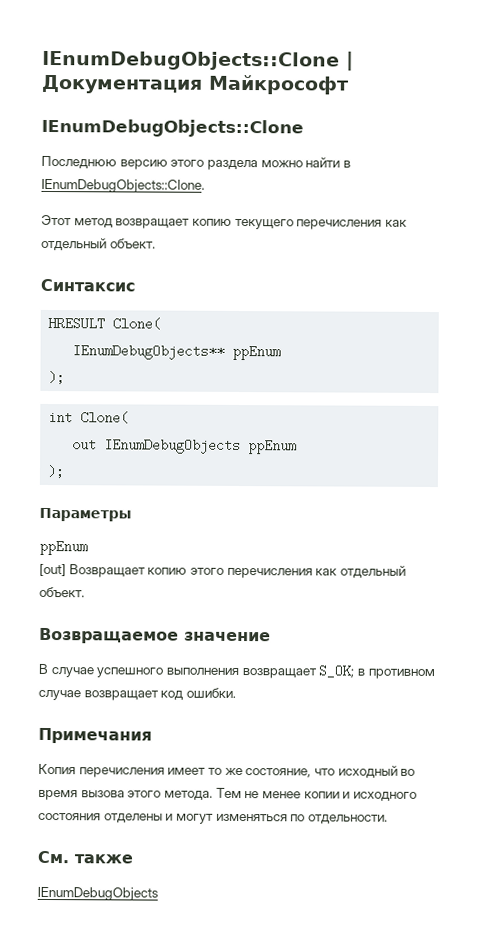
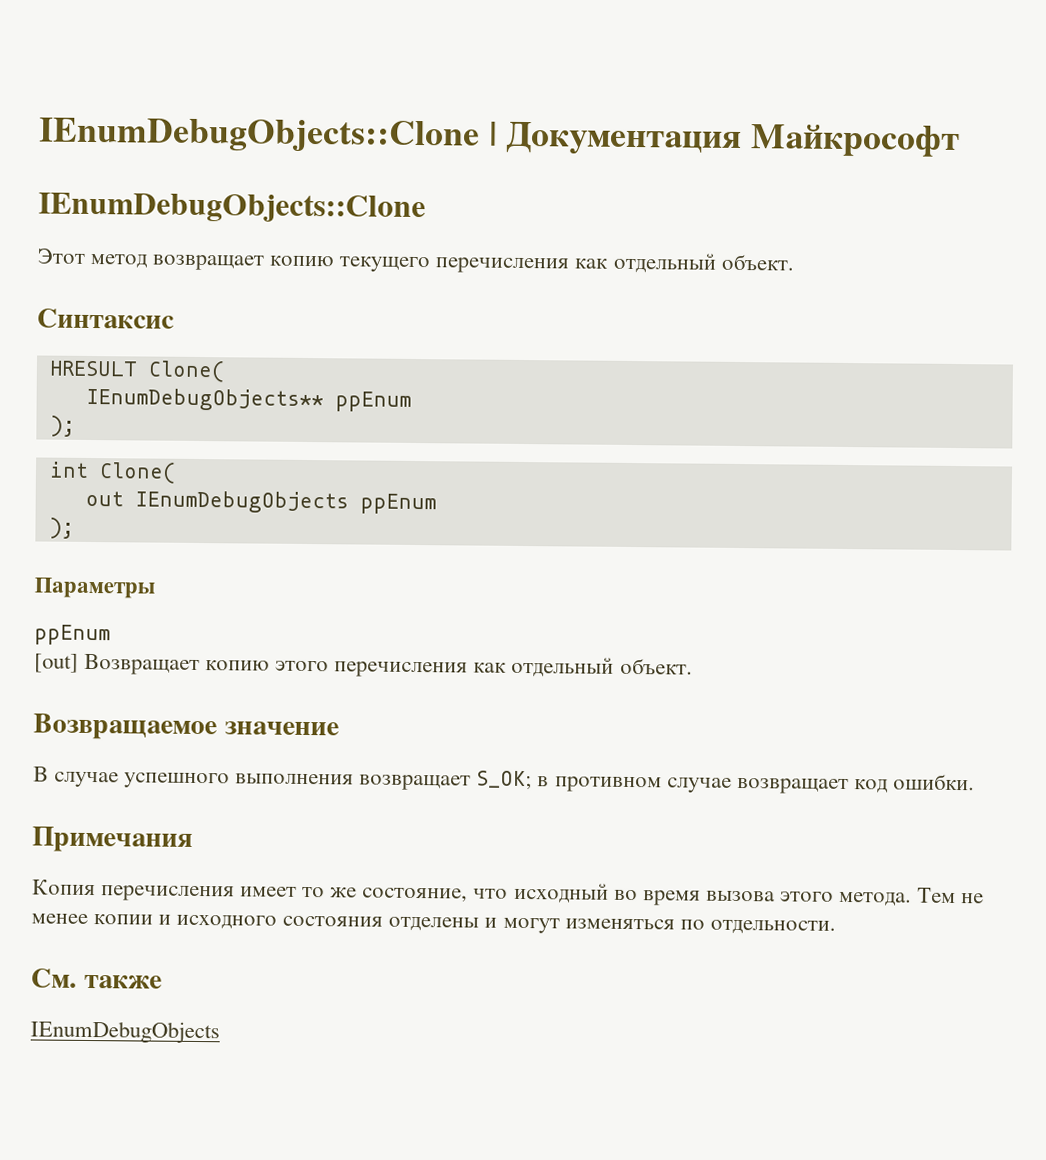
[41,155,351,171] [41,178,205,193] // Последнюю версию этого раздела можно найти в IEnumDebugObjects::Clone. -> (426, 208) none

